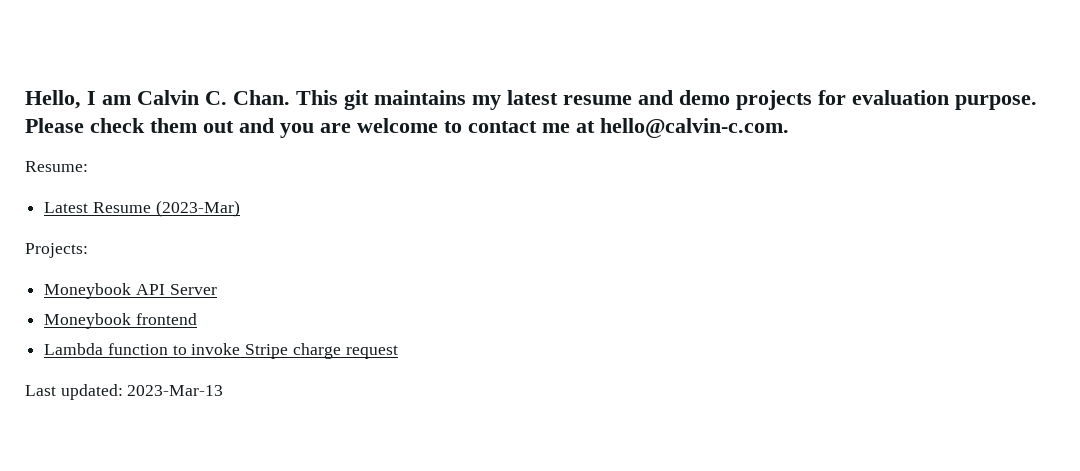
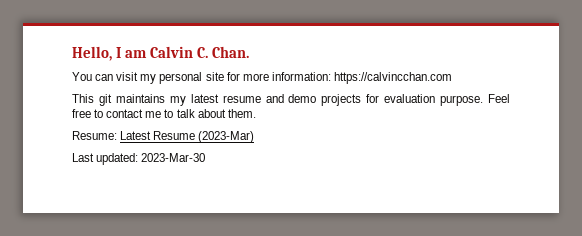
(290, 97) none -> [72,72,452,84] // You can visit my personal site for more information: https://calvincchan.com //
[25,118,789,138] Please check them out and you are welcome to contact me at hello@calvin-c.com. -> [488,94,510,103] [72,109,256,118] Feel free to contact me to talk about them.
(88, 166) // -> (117, 135) none
[25,243,88,258] [44,283,217,299] [44,313,197,329] [44,343,398,359] // Projects: // Moneybook API Server // Moneybook frontend // Lambda function to invoke Stripe charge request -> (255, 137) none
[127,385,224,396] 2023-Mar-13 -> [141,153,206,162] 2023-Mar-30

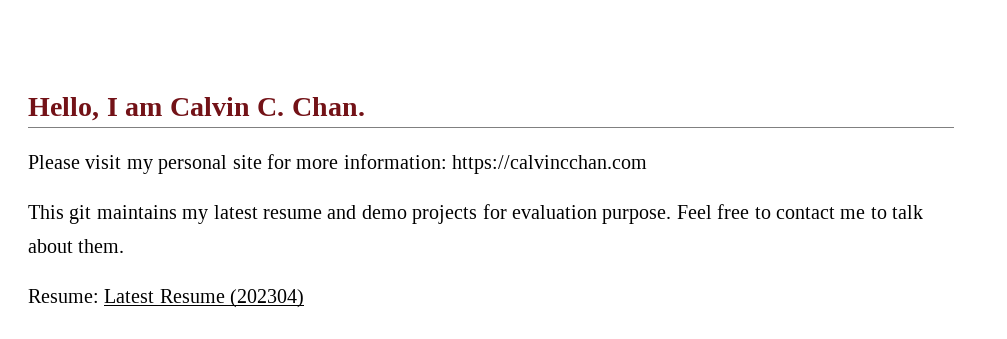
[72,72,114,81] You can -> [28,155,80,169] Please
[198,131,255,143] [72,153,206,165] (2023-Mar) // Last updated: 2023-Mar-30 -> [230,289,305,308] (202304)

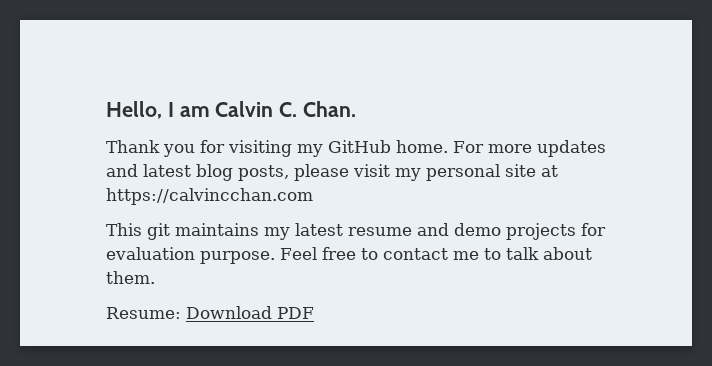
[28,155,80,169] Please -> [106,140,606,157] [106,164,349,181] Thank you for visiting my GitHub home. For more updates and latest blog posts, please
[267,154,447,169] for more information: -> [541,165,558,177] at
[104,289,305,308] Latest Resume (202304) -> [186,306,314,319] Download PDF

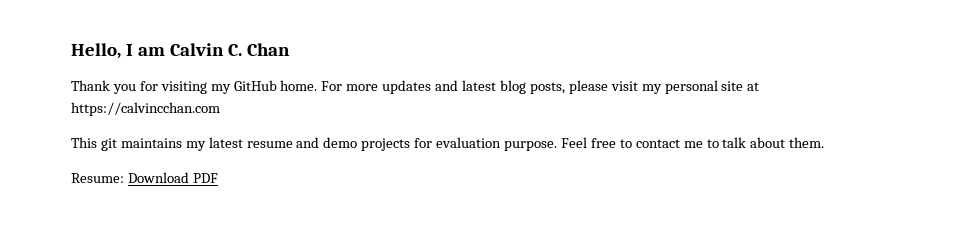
[303,101,357,117] Chan. -> [246,43,290,56] Chan

